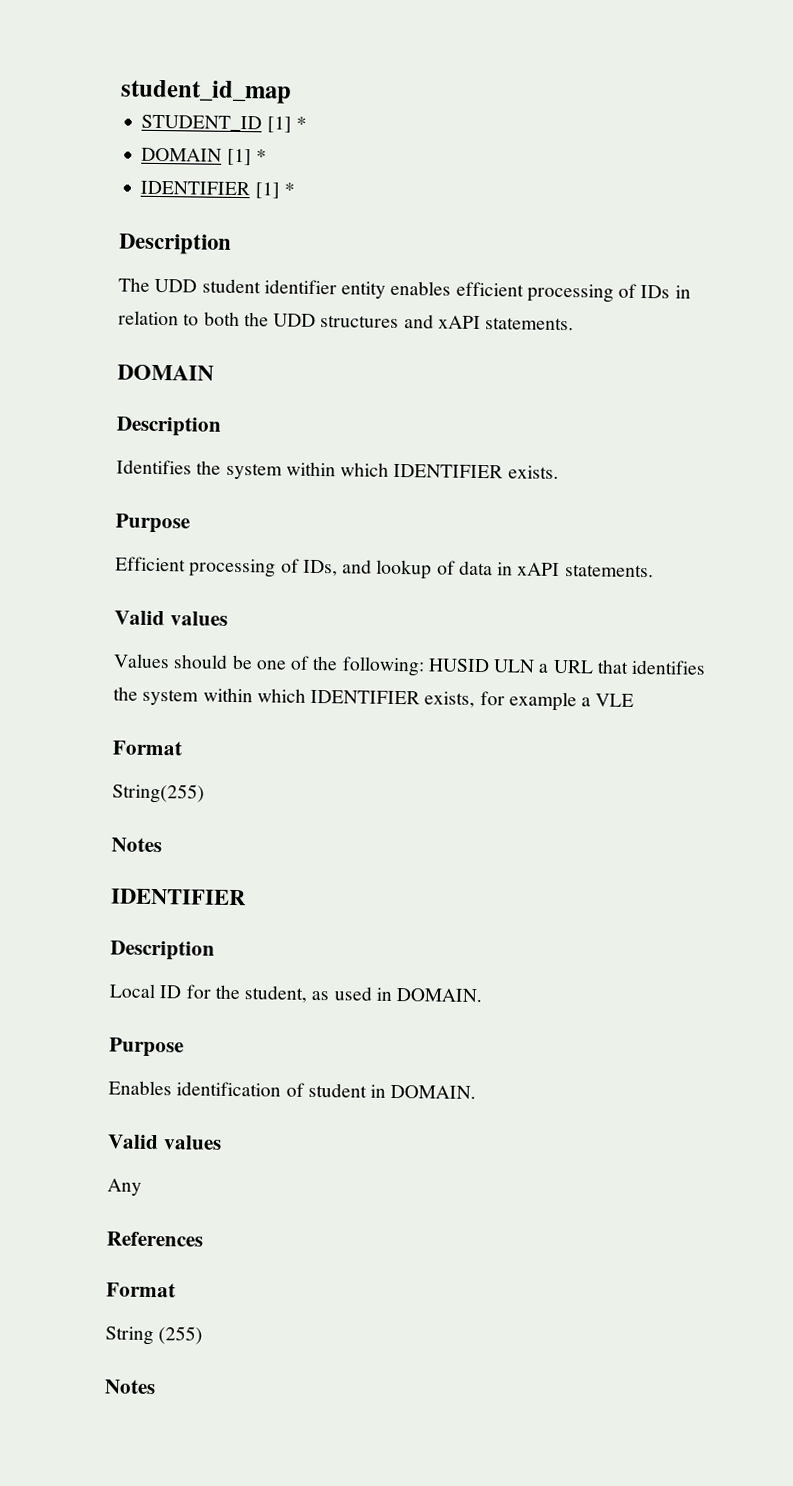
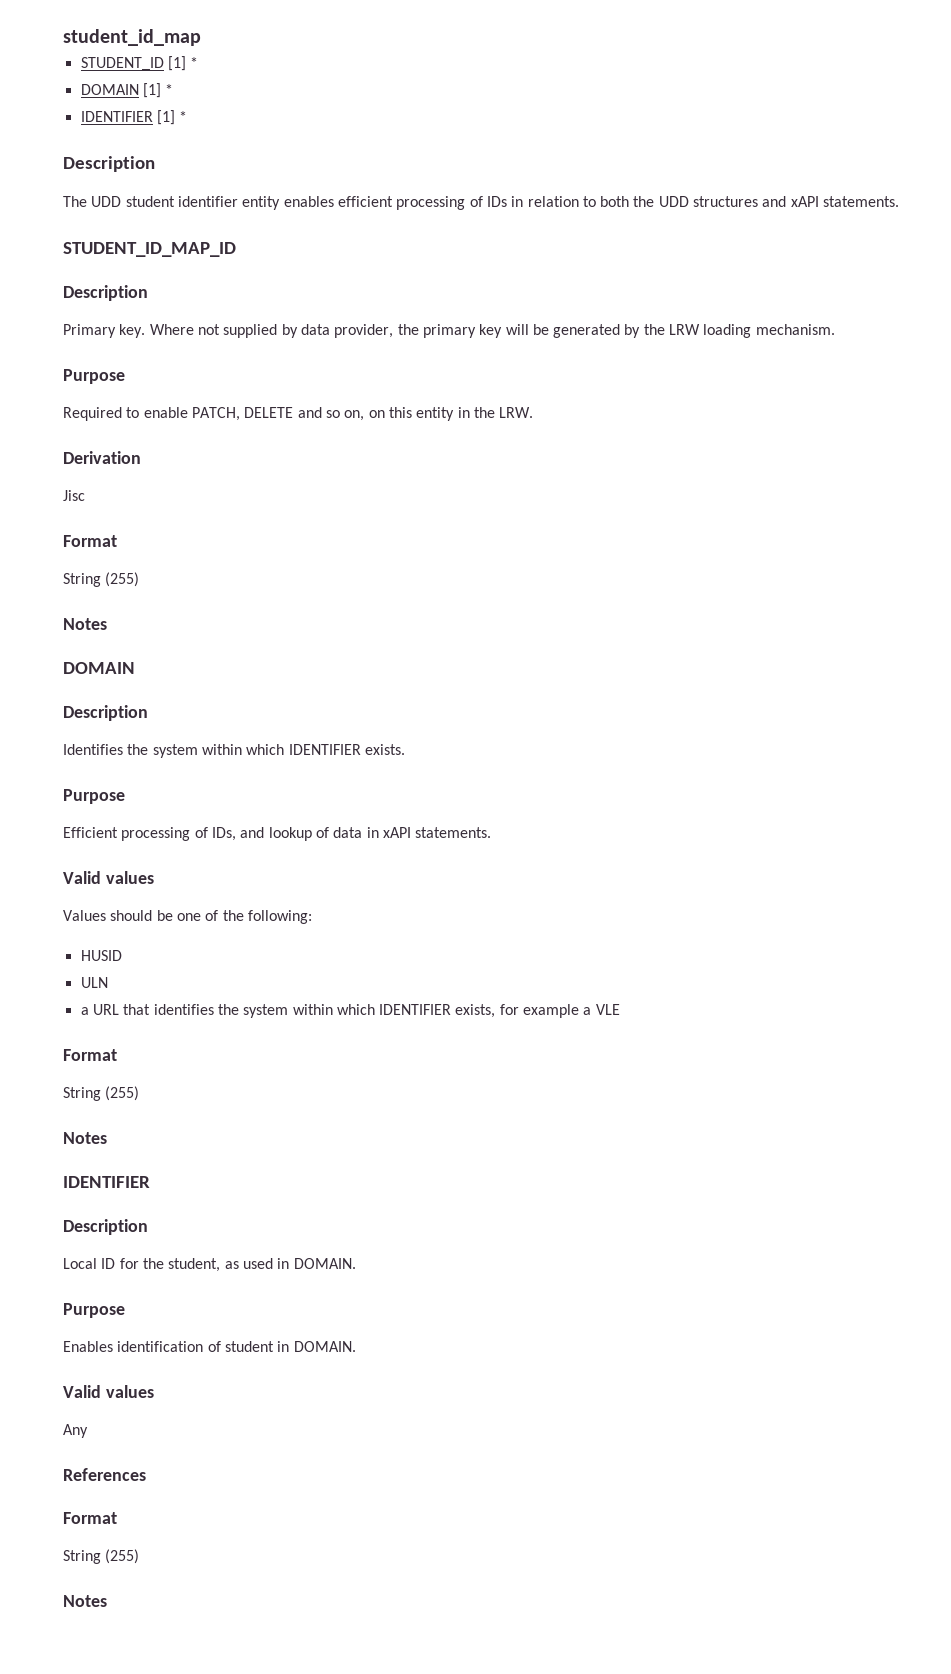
(575, 324) none -> [63,242,236,257] [63,285,148,301] [63,324,835,338] [63,369,125,384] [63,407,534,421] [63,451,141,464] [63,490,85,501] [63,535,117,547] [63,572,140,587] [63,618,107,630] // STUDENT_ID_MAP_ID // Description // Primary key. Where not supplied by data provider, the primary key will be generated by the LRW loading mechanism. // Purpose // Required to enable PATCH, DELETE and so on, on this entity in the LRW. // Derivation // Jisc // Format // String (255) // Notes
(425, 666) none -> (312, 917) //
(490, 665) none -> (122, 955) //
(536, 666) none -> (108, 982) //
[112,783,205,804] String(255) -> [63,1086,140,1101] String (255)

